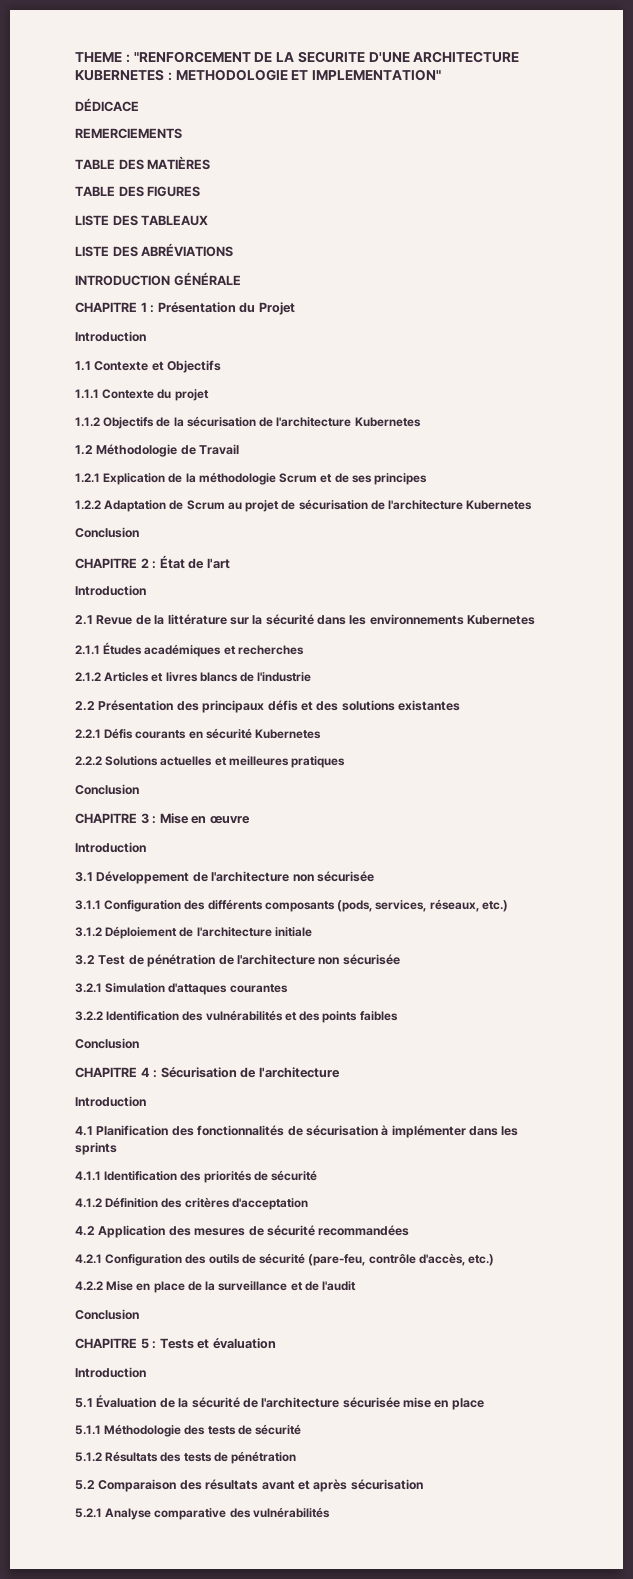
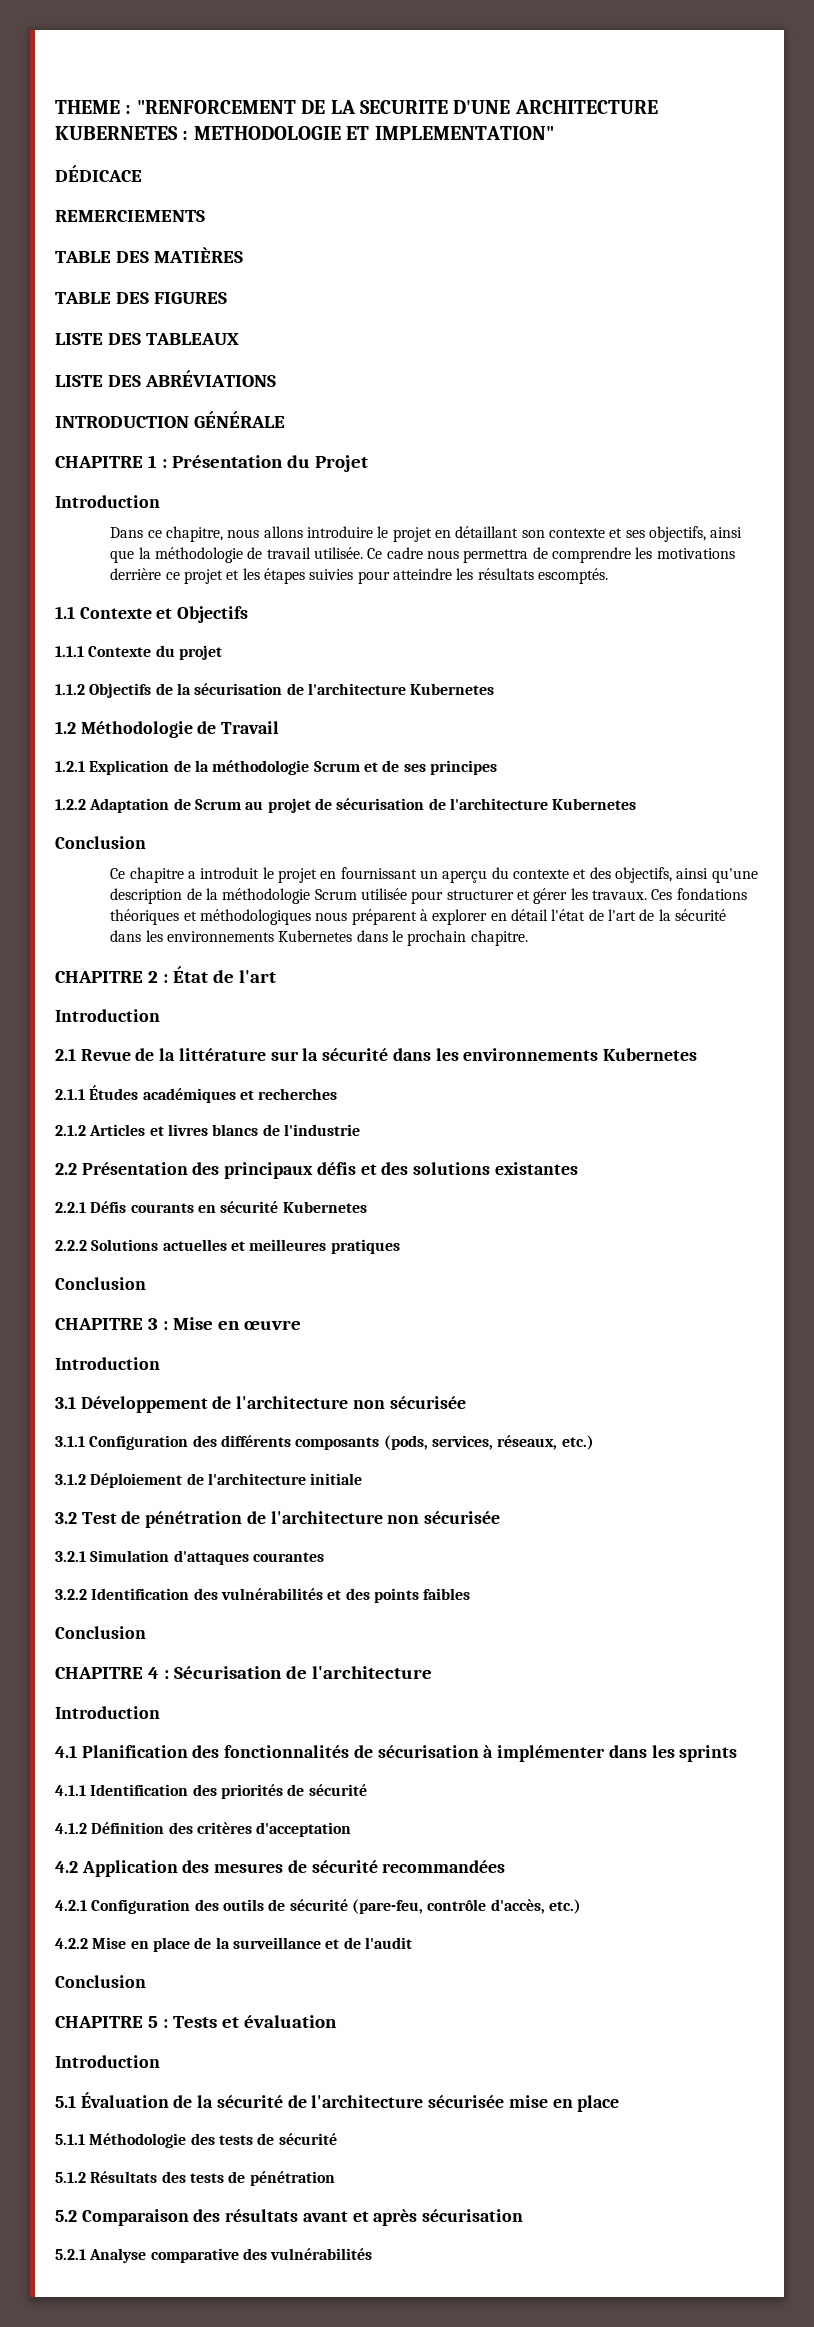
(146, 336) none -> [110,526,743,542] [110,547,735,563] [110,568,608,584] // Dans ce chapitre, nous allons introduire le projet en détaillant son contexte et ses objectifs, ainsi que la méthodologie de travail utilisée. Ce cadre nous permettra de comprendre les motivations derrière ce projet et les étapes suivies pour atteindre les résultats escomptés.
(139, 532) none -> [110,867,758,883] [110,888,747,904] [110,909,726,925] [110,930,528,946] // Ce chapitre a introduit le projet en fournissant un aperçu du contexte et des objectifs, ainsi qu'une description de la méthodologie Scrum utilisée pour structurer et gérer les travaux. Ces fondations théoriques et méthodologiques nous préparent à explorer en détail l'état de l'art de la sécurité dans les environnements Kubernetes dans le prochain chapitre.

